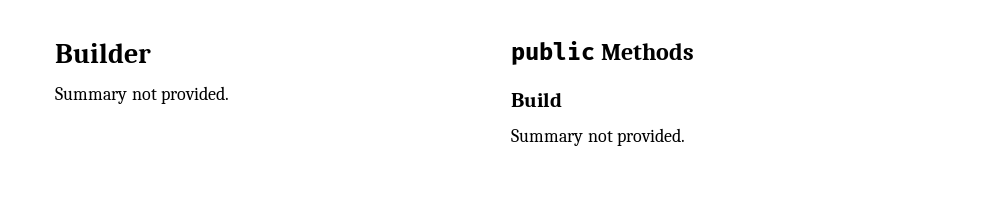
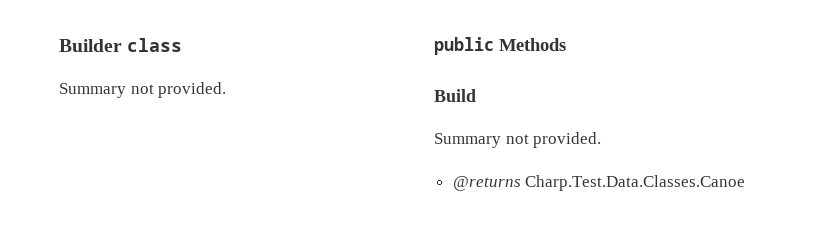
(151, 53) none -> [127,38,183,52] class
(686, 137) none -> [452,175,746,191] // @returns Charp.Test.Data.Classes.Canoe

